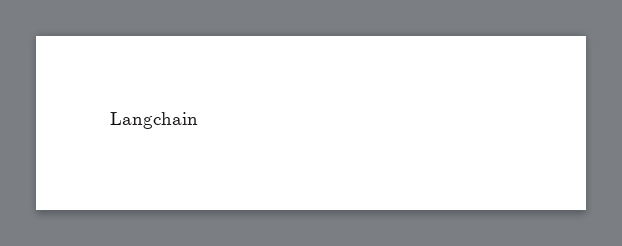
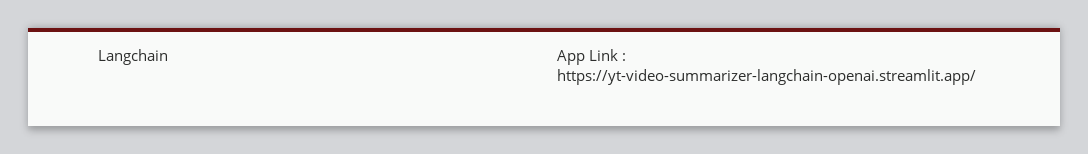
(198, 120) none -> [557,49,627,65] [557,69,976,85] // App Link : https://yt-video-summarizer-langchain-openai.streamlit.app/

